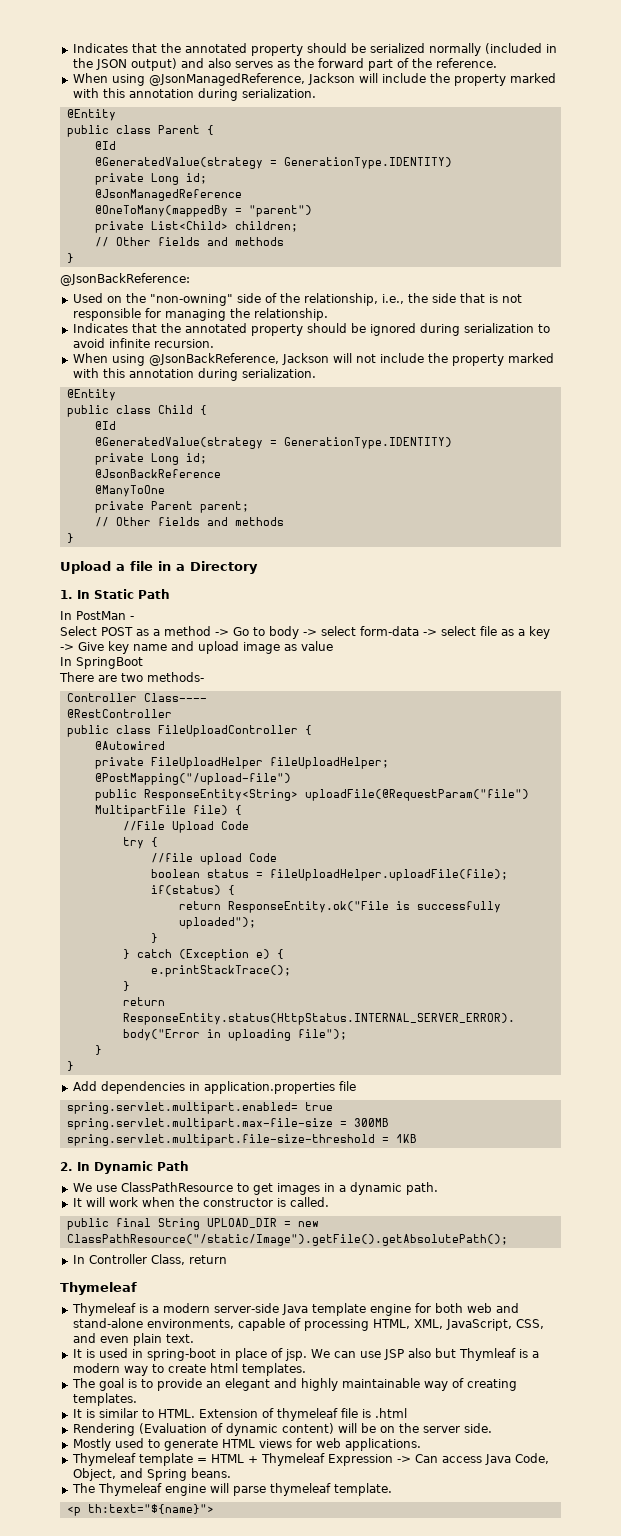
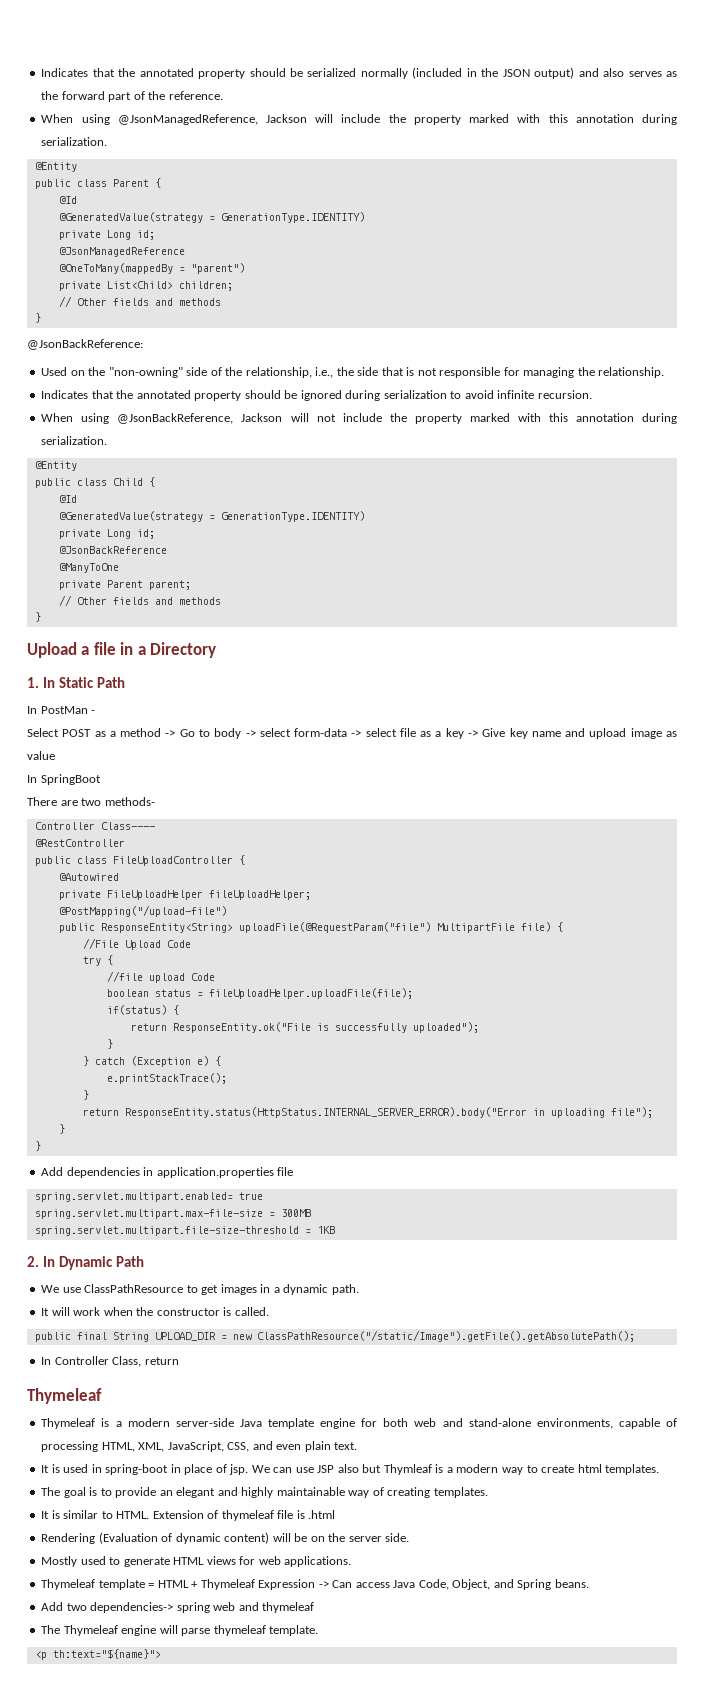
(231, 1473) none -> [41,1602,315,1613] // Add two dependencies-> spring web and thymeleaf

